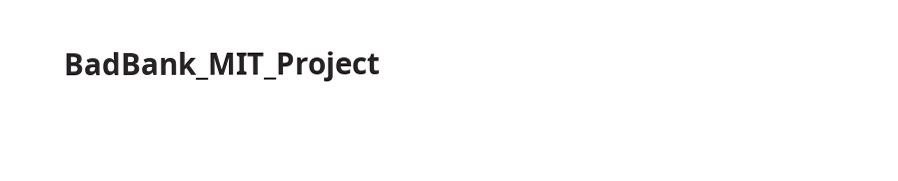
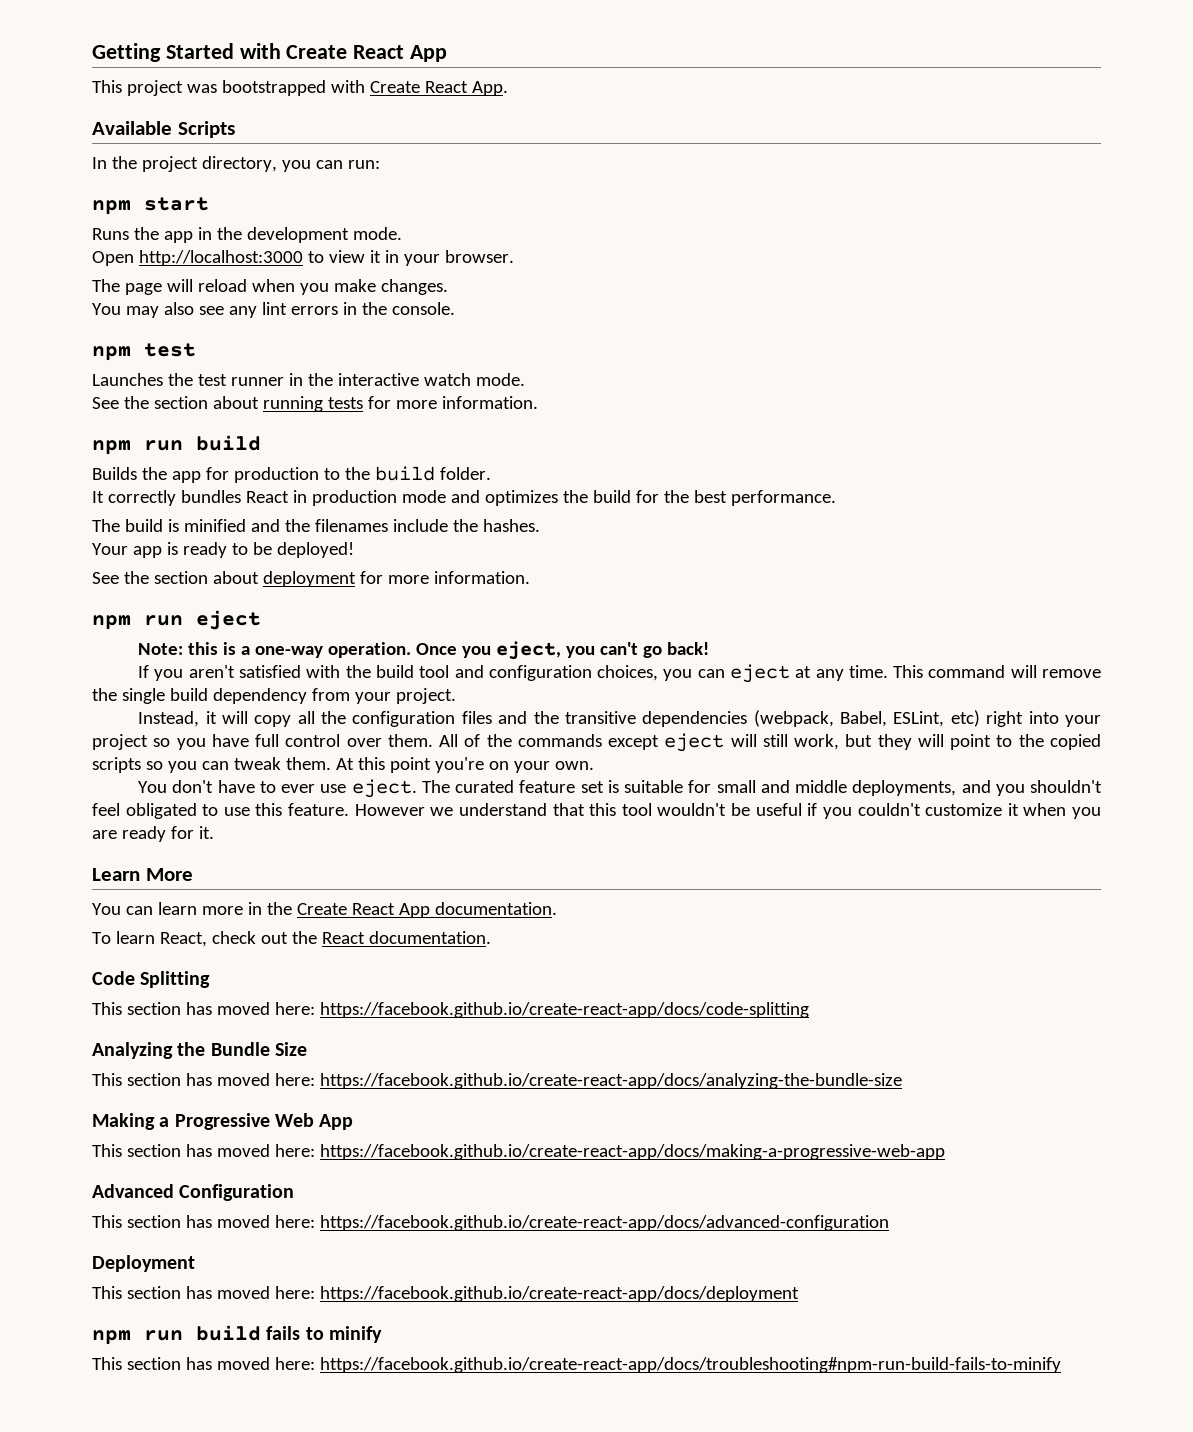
[63,51,380,83] BadBank_MIT_Project -> [92,43,448,62] [92,80,508,96] [92,121,235,138] [92,156,380,172] [92,197,209,215] [92,227,402,243] [92,250,514,266] [92,279,448,295] [92,302,455,318] [92,343,196,361] [92,373,525,386] [92,396,538,412] [92,435,261,455] [92,466,491,483] [92,490,836,506] [92,519,540,532] [92,542,354,558] [92,571,530,587] [92,610,261,630] [138,641,710,660] [138,664,1101,683] [92,688,456,704] [138,710,1101,727] [92,733,1101,752] [92,757,594,773] [138,779,1102,798] [92,803,1101,819] [92,826,214,842] [92,868,193,881] [92,902,557,918] [92,931,491,947] [92,971,211,988] [92,1002,809,1018] [92,1042,307,1059] [92,1073,902,1089] [92,1113,354,1130] [92,1144,945,1160] [92,1184,295,1201] [92,1215,889,1231] [92,1255,195,1272] [92,1286,799,1302] [92,1325,382,1345] [92,1357,1061,1373] Getting Started with Create React App // This project was bootstrapped with Create React App. // Available Scripts // In the project directory, you can run: // npm start // Runs the app in the development mode. // Open http://localhost:3000 to view it in your browser. // The page will reload when you make changes. // You may also see any lint errors in the console. // npm test // Launches the test runner in the interactive watch mode. // See the section about running tests for more information. // npm run build // Builds the app for production to the build folder. // It correctly bundles React in production mode and optimizes the build for the best performance. // The build is minified and the filenames include the hashes. // Your app is ready to be deployed! // See the section about deployment for more information. // npm run eject // Note: this is a one-way operation. Once you eject, you can't go back! // If you aren't satisfied with the build tool and configuration choices, you can eject at any time. This command will remove the single build dependency from your project. // Instead, it will copy all the configuration files and the transitive dependencies (webpack, Babel, ESLint, etc) right into your project so you have full control over them. All of the commands except eject will still work, but they will point to the copied scripts so you can tweak them. At this point you're on your own. // You don't have to ever use eject. The curated feature set is suitable for small and middle deployments, and you shouldn't feel obligated to use this feature. However we understand that this tool wouldn't be useful if you couldn't customize it when you are ready for it. // Learn More // You can learn more in the Create React App documentation. // To learn React, check out the React documentation. // Code Splitting // This section has moved here: https://facebook.github.io/create-react-app/docs/code-splitting // Analyzing the Bundle Size // This section has moved here: https://facebook.github.io/create-react-app/docs/analyzing-the-bundle-size // Making a Progressive Web App // This section has moved here: https://facebook.github.io/create-react-app/docs/making-a-progressive-web-app // Advanced Configuration // This section has moved here: https://facebook.github.io/create-react-app/docs/advanced-configuration // Deployment // This section has moved here: https://facebook.github.io/create-react-app/docs/deployment // npm run build fails to minify // This section has moved here: https://facebook.github.io/create-react-app/docs/troubleshooting#npm-run-build-fails-to-minify

